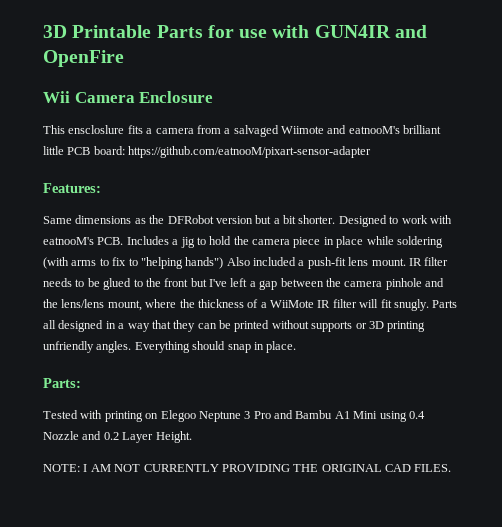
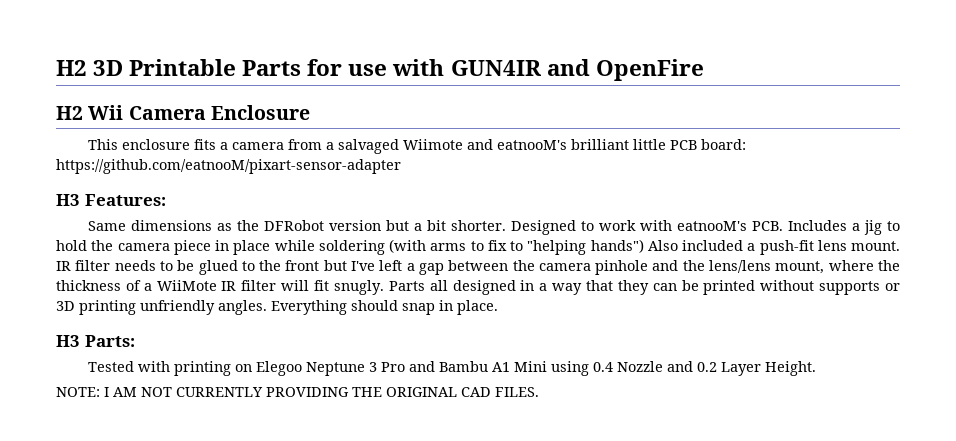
(43, 31) none -> [56,60,87,76] H2
(124, 58) none -> [56,106,83,120] H2
[68,125,125,134] enscloslure -> [121,139,190,150] enclosure
(372, 152) none -> [56,194,80,206] H3
(297, 347) none -> [56,335,80,347] H3

